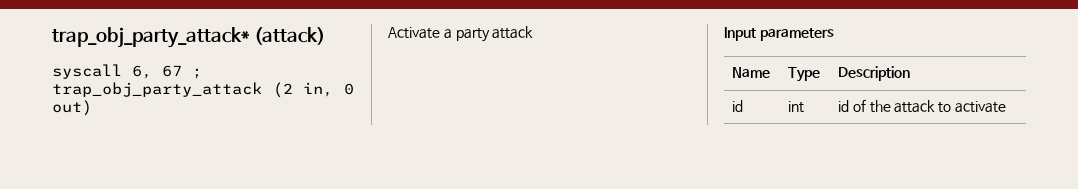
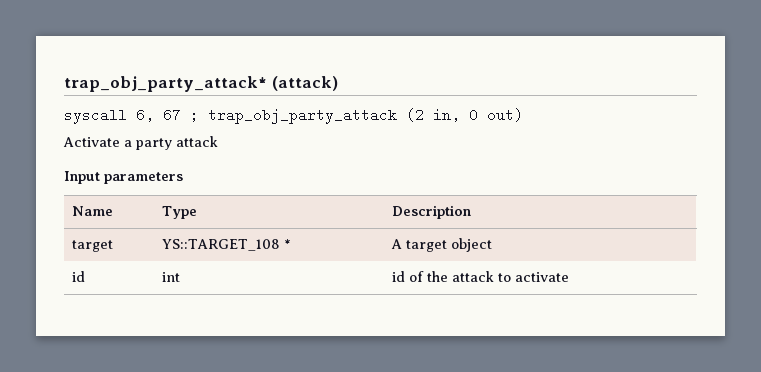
(911, 73) none -> [71,240,113,252] [161,239,291,251] [390,238,492,252] // target | YS::TARGET_108 * | A target object

